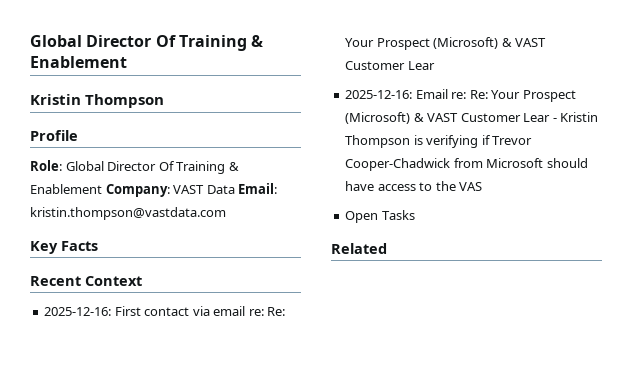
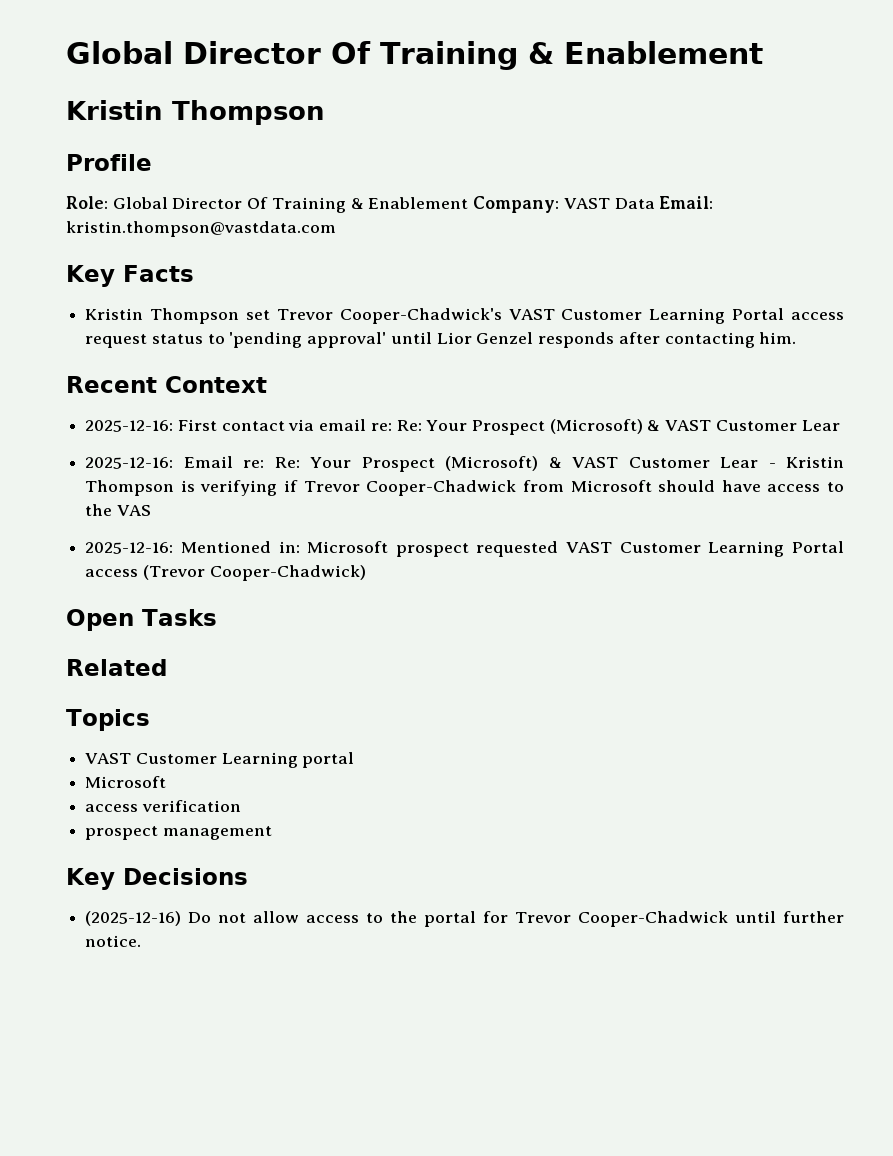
(98, 246) none -> [85,308,845,324] [85,332,797,348] // Kristin Thompson set Trevor Cooper-Chadwick's VAST Customer Learning Portal access request status to 'pending approval' until Lior Genzel responds after contacting him.
[345,210,415,223] [331,243,387,254] Open Tasks // Related -> [85,541,844,557] [85,565,366,581] [66,609,217,631] [66,659,167,676] [66,709,150,731] [85,752,355,768] [85,776,167,788] [85,800,241,812] [85,826,272,840] [66,868,248,890] [85,911,844,927] [85,935,142,947] 2025-12-16: Mentioned in: Microsoft prospect requested VAST Customer Learning Portal access (Trevor Cooper-Chadwick) // Open Tasks // Related // Topics // VAST Customer Learning portal // Microsoft // access verification // prospect management // Key Decisions // (2025-12-16) Do not allow access to the portal for Trevor Cooper-Chadwick until further notice.

